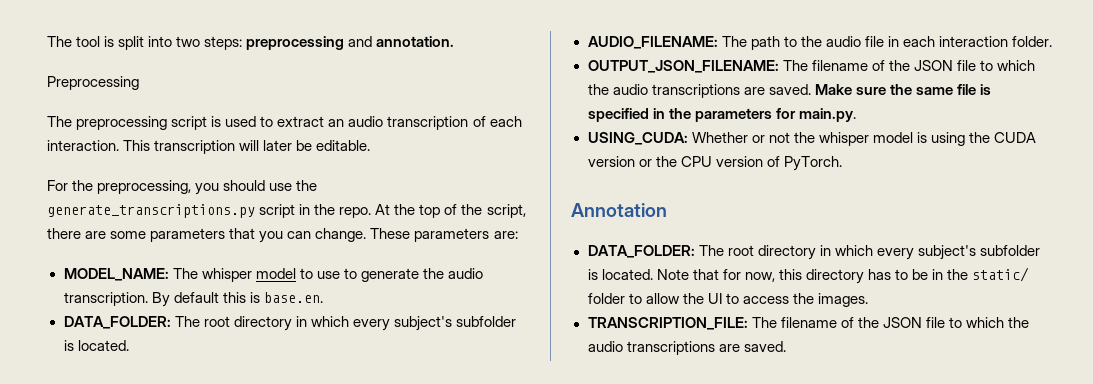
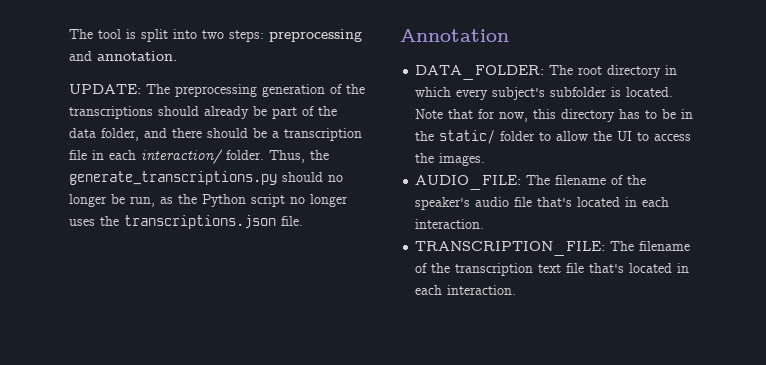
[47,76,139,90] Preprocessing // -> [69,84,141,94] UPDATE:
[171,116,522,130] [47,140,371,154] [47,180,318,195] [47,204,526,218] [47,228,518,243] [63,268,483,282] [63,292,323,307] [63,316,516,331] [63,340,129,351] [587,36,861,50] script is used to extract an audio transcription of each interaction. This transcription will later be editable. // For the preprocessing, you should use the generate_transcriptions.py script in the repo. At the top of the script, there are some parameters that you can change. These parameters are: // MODEL_NAME: The whisper model to use to generate the audio transcription. By default this is base.en. // DATA_FOLDER: The root directory in which every subject's subfolder is located. // AUDIO_FILENAME: The path to the audio -> [262,84,365,97] [69,106,337,119] [69,128,362,141] generation of the transcriptions should already be part of the data folder, and there should be a transcription
[938,36,1008,47] interaction -> [141,149,223,164] interaction/
[587,60,1035,73] [587,84,991,98] [587,108,856,122] [587,132,1036,146] [587,156,842,171] // OUTPUT_JSON_FILENAME: The filename of the JSON file to which the audio transcriptions are saved. Make sure the same file is specified in the parameters for main.py. // USING_CUDA: Whether or not the whisper model is using the CUDA version or the CPU version of PyTorch. -> [269,150,329,163] [69,171,343,185] [69,194,348,207] [69,215,303,229] Thus, the generate_transcriptions.py should no longer be run, as the Python script no longer uses the transcriptions.json file.
(868, 300) none -> [415,175,647,190] [415,197,670,210] [415,219,485,229] // AUDIO_FILE: The filename of the speaker's audio file that's located in each interaction.
[882,317,1029,328] [587,341,786,355] JSON file to which the audio transcriptions are saved. -> [455,263,690,276] [415,285,517,295] transcription text file that's located in each interaction.

